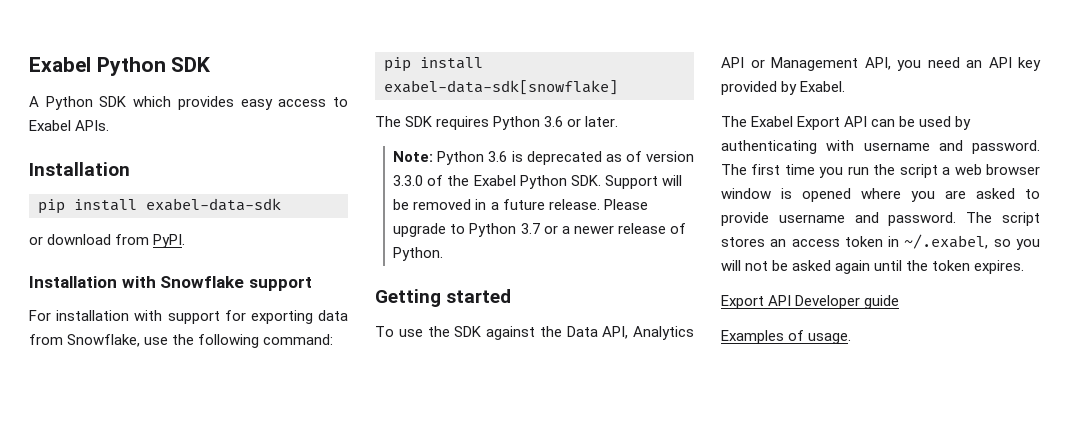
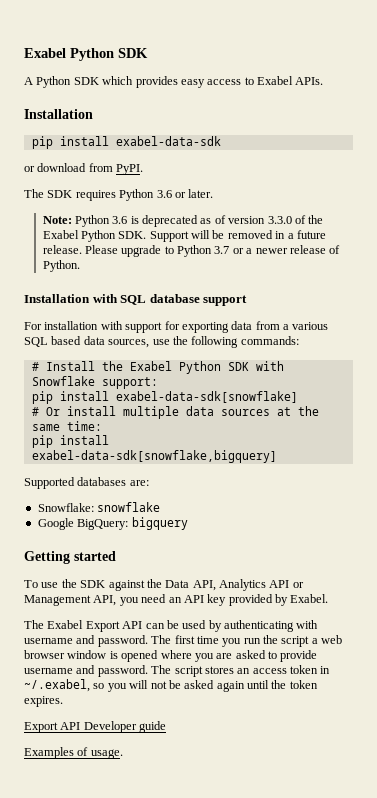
[29,276,312,291] [29,310,348,324] [29,334,334,348] [384,57,483,72] [384,80,618,95] // Installation with Snowflake support // For installation with support for exporting data from Snowflake, use the following command: // pip install exabel-data-sdk[snowflake] -> (144, 169) none
(444, 254) none -> [24,294,248,306] [24,321,329,333] [24,336,299,348] [31,361,284,374] [31,376,158,389] [31,391,298,404] [31,406,319,419] [31,421,102,431] [31,435,109,448] [31,450,277,463] [24,477,149,489] [37,502,161,512] [37,517,188,530] // Installation with SQL database support // For installation with support for exporting data from a various SQL based data sources, use the following commands: // # Install the Exabel Python SDK with Snowflake support: // pip install exabel-data-sdk[snowflake] // # Or install multiple data sources at the same time: // pip install exabel-data-sdk[snowflake,bigquery] // Supported databases are: // Snowflake: snowflake // Google BigQuery: bigquery

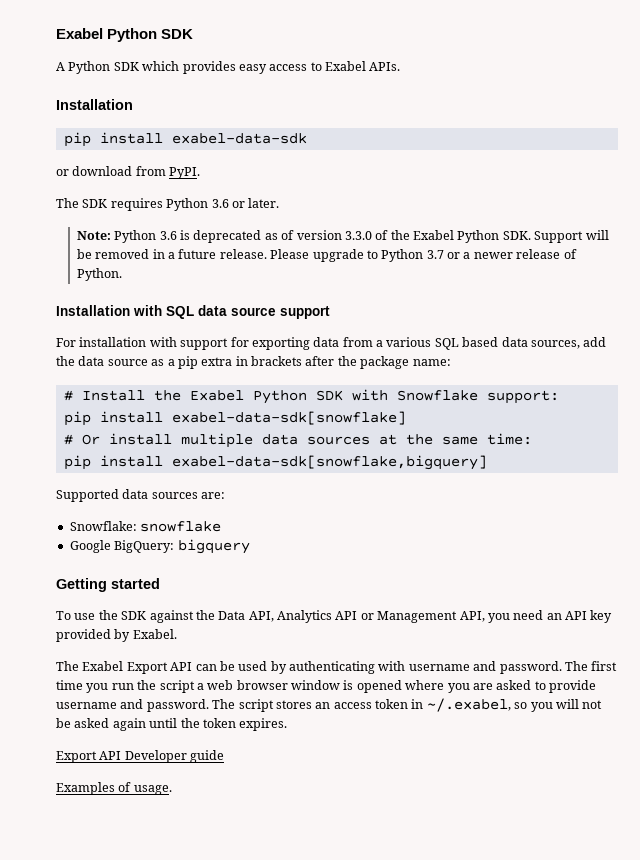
[149,294,200,303] database -> [198,305,276,316] data source
[152,336,299,348] use the following commands: -> [583,337,607,347] [56,356,451,369] add the data source as a pip extra in brackets after the package name:
[77,477,127,486] databases -> [122,489,198,499] data sources

